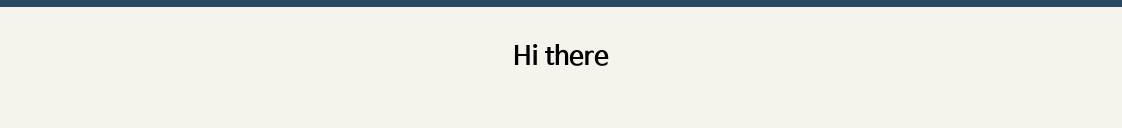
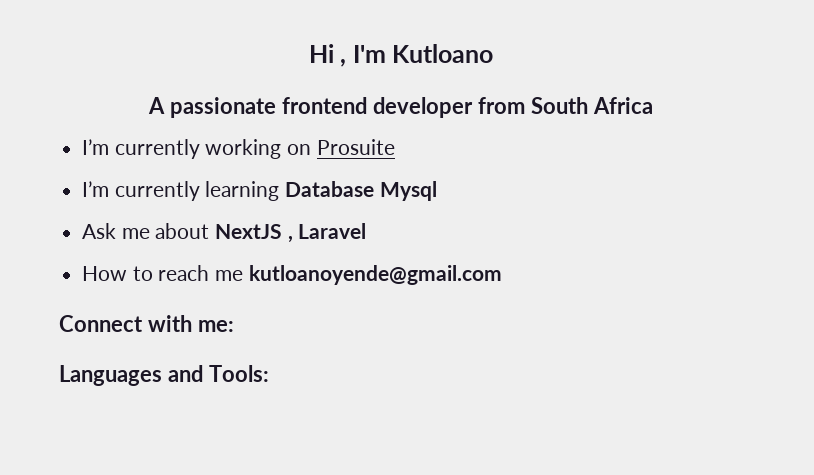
[545,44,610,66] there -> [340,44,494,67] [148,97,653,118] [82,139,395,159] [82,181,437,201] [82,223,367,243] [82,265,502,285] [59,315,234,332] [59,365,269,386] , I'm Kutloano // A passionate frontend developer from South Africa // I’m currently working on Prosuite // I’m currently learning Database Mysql // Ask me about NextJS , Laravel // How to reach me kutloanoyende@gmail.com // Connect with me: // Languages and Tools:

